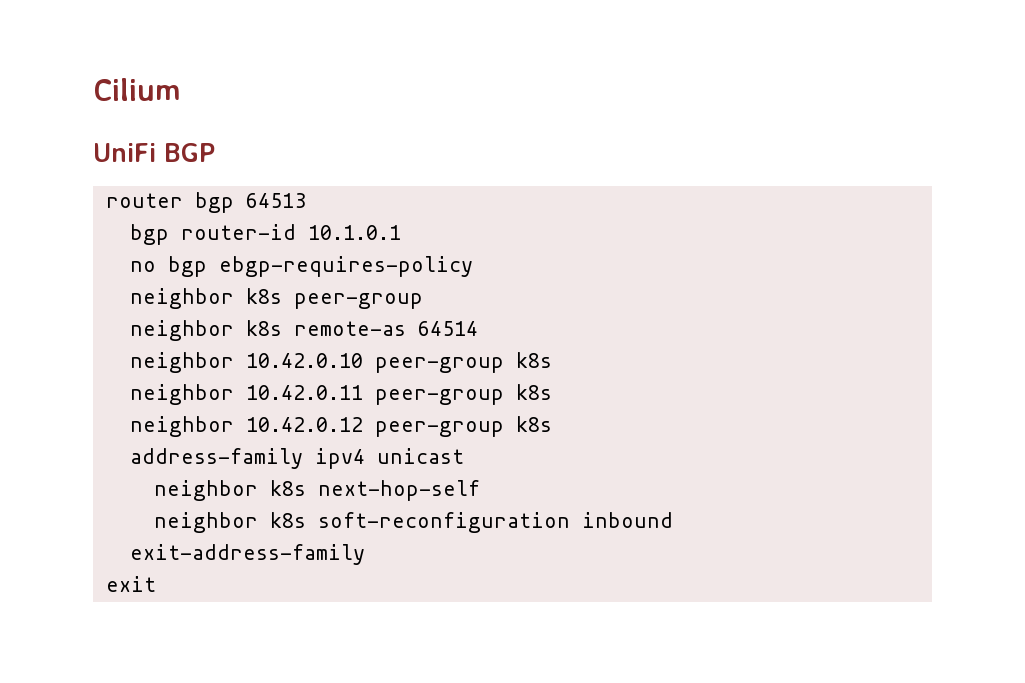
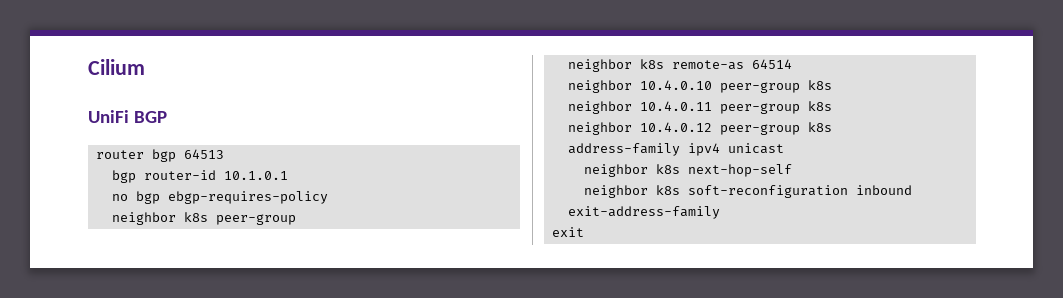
[246,352,553,373] [130,384,553,405] [130,416,364,437] 10.42.0.10 peer-group k8s // neighbor 10.42.0.11 peer-group k8s // neighbor 10.42.0.12 -> [640,80,833,93] [568,101,833,114] [568,122,713,135] 10.4.0.10 peer-group k8s // neighbor 10.4.0.11 peer-group k8s // neighbor 10.4.0.12

